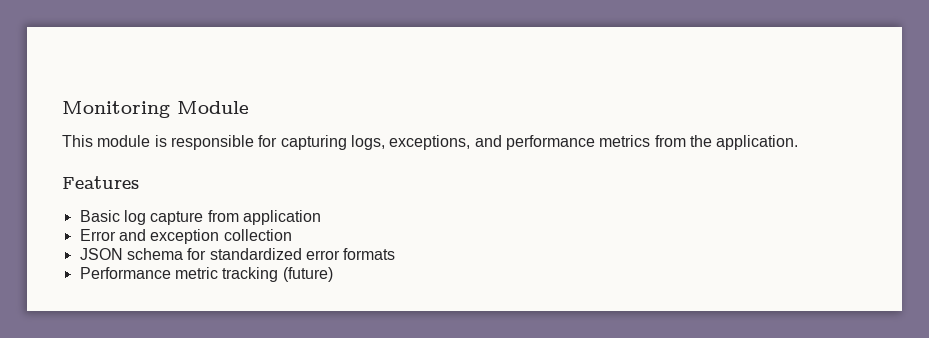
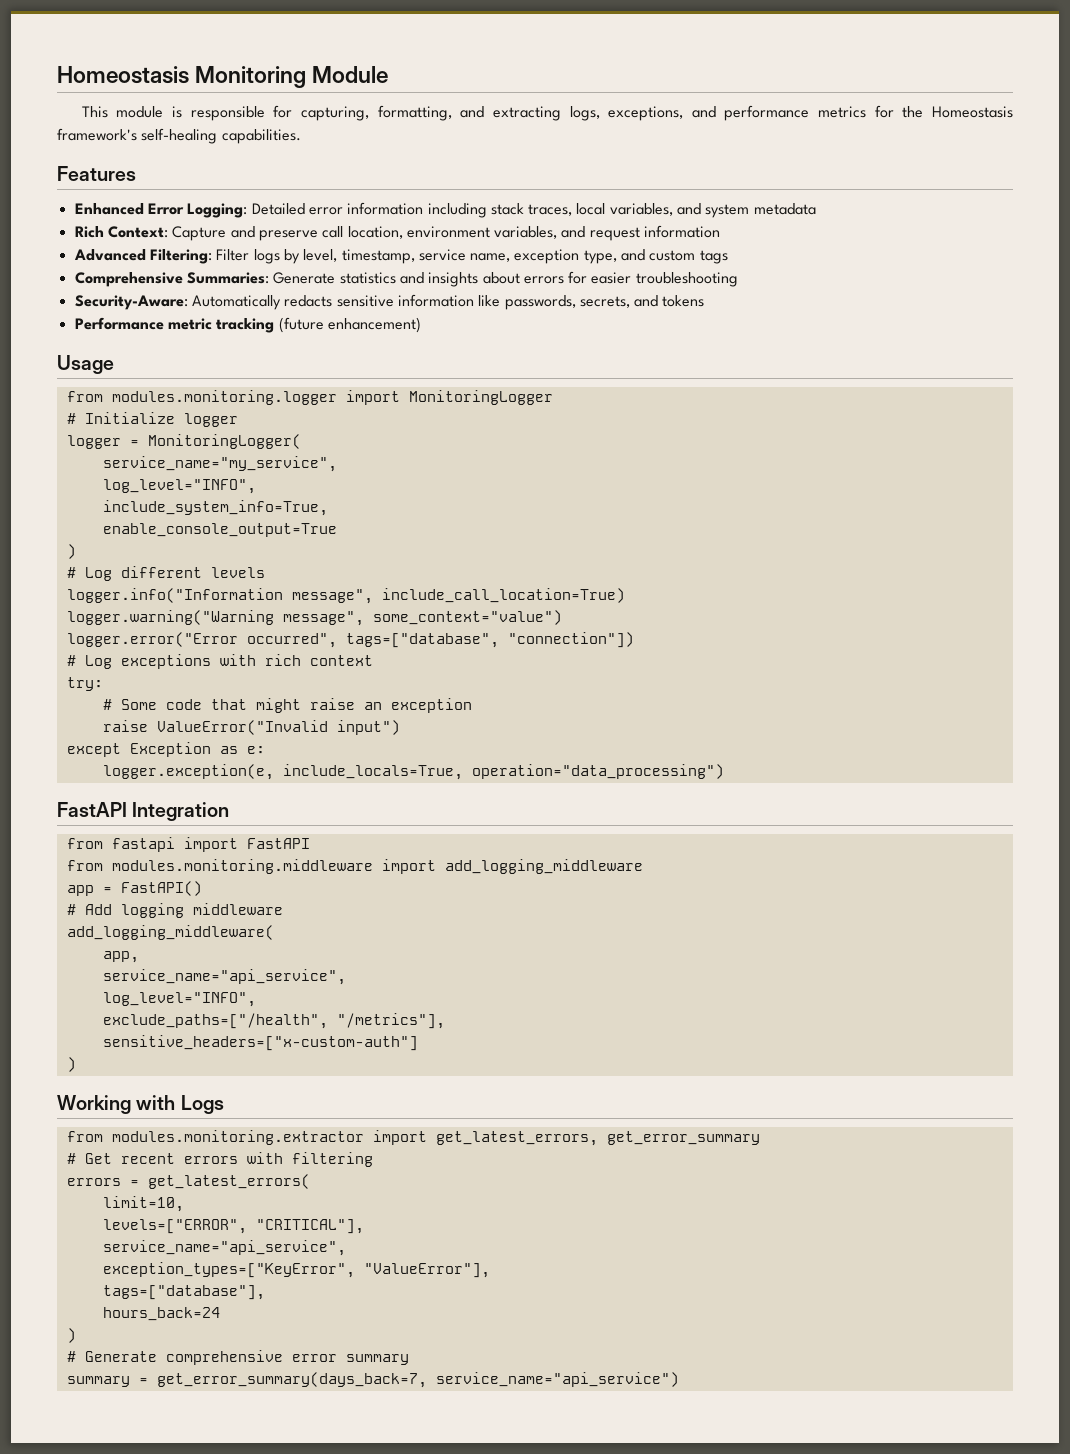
(62, 109) none -> [57,66,189,84] Homeostasis
[280,135,347,150] capturing -> [300,105,561,121] capturing, formatting, and extracting
[654,135,799,150] [62,176,139,189] [79,210,321,225] [79,229,292,244] [79,248,396,260] [79,267,333,282] from the application. // Features // Basic log capture from application // Error and exception collection // JSON schema for standardized error formats // Performance metric tracking (future) -> [874,105,1014,118] [57,128,301,144] [57,166,136,181] [74,202,816,218] [74,225,721,241] [73,249,728,264] [74,271,738,287] [74,294,705,310] [74,317,421,333] [57,355,114,374] [66,390,553,405] [66,412,238,427] [66,434,301,449] [102,456,337,472] [102,479,256,494] [102,500,328,516] [102,523,337,537] [66,544,76,559] [66,566,265,581] [66,588,625,604] [66,610,562,626] [66,632,634,648] [66,654,373,669] [66,677,103,691] [102,698,472,713] [102,720,400,735] [66,742,265,757] [102,764,724,780] [57,802,230,821] [66,837,310,852] [66,859,643,874] [66,881,202,896] [66,903,283,918] [66,925,274,940] [102,951,139,963] [102,969,346,985] [102,992,256,1007] [102,1013,445,1029] [102,1035,418,1051] [66,1057,76,1072] [57,1095,224,1114] [66,1130,760,1146] [66,1152,373,1167] [66,1174,310,1189] [102,1196,184,1212] [102,1219,364,1234] [102,1240,346,1256] [102,1262,490,1278] [102,1285,265,1300] [102,1307,220,1321] [66,1328,76,1343] [66,1350,409,1365] [66,1372,679,1388] for the Homeostasis framework's self-healing capabilities. // Features // Enhanced Error Logging: Detailed error information including stack traces, local variables, and system metadata // Rich Context: Capture and preserve call location, environment variables, and request information // Advanced Filtering: Filter logs by level, timestamp, service name, exception type, and custom tags // Comprehensive Summaries: Generate statistics and insights about errors for easier troubleshooting // Security-Aware: Automatically redacts sensitive information like passwords, secrets, and tokens // Performance metric tracking (future enhancement) // Usage // from modules.monitoring.logger import MonitoringLogger // # Initialize logger // logger = MonitoringLogger( // service_name="my_service", // log_level="INFO", // include_system_info=True, // enable_console_output=True // ) // # Log different levels // logger.info("Information message", include_call_location=True) // logger.warning("Warning message", some_context="value") // logger.error("Error occurred", tags=["database", "connection"]) // # Log exceptions with rich context // try: // # Some code that might raise an exception // raise ValueError("Invalid input") // except Exception as e: // logger.exception(e, include_locals=True, operation="data_processing") // FastAPI Integration // from fastapi import FastAPI // from modules.monitoring.middleware import add_logging_middleware // app = FastAPI() // # Add logging middleware // add_logging_middleware( // app, // service_name="api_service", // log_level="INFO", // exclude_paths=["/health", "/metrics"], // sensitive_headers=["x-custom-auth"] // ) // Working with Logs // from modules.monitoring.extractor import get_latest_errors, get_error_summary // # Get recent errors with filtering // errors = get_latest_errors( // limit=10, // levels=["ERROR", "CRITICAL"], // service_name="api_service", // exception_types=["KeyError", "ValueError"], // tags=["database"], // hours_back=24 // ) // # Generate comprehensive error summary // summary = get_error_summary(days_back=7, service_name="api_service")

